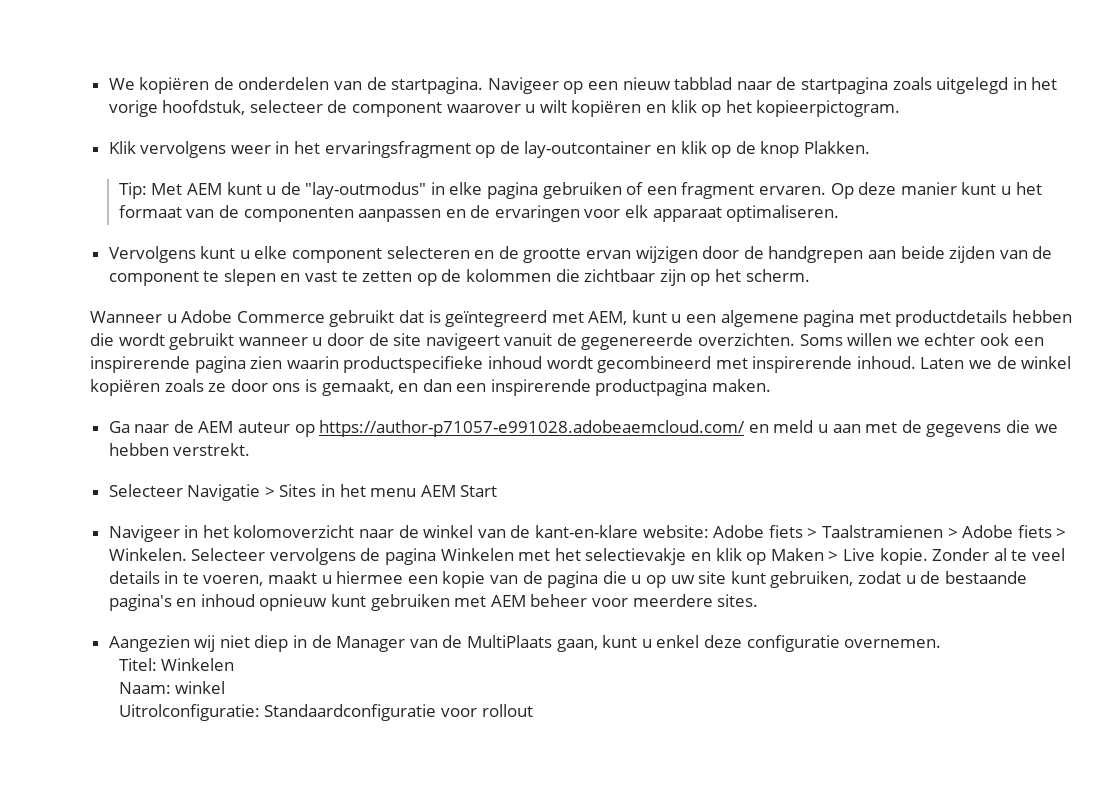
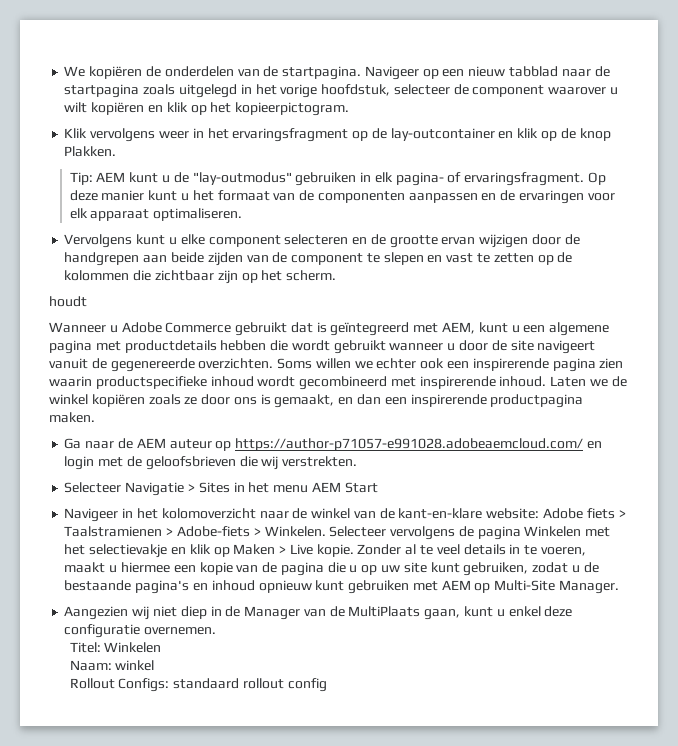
[151,183,183,195] Met -> (93, 178) none
[430,182,827,199] in elke pagina gebruiken of een fragment ervaren. -> [295,172,585,186] gebruiken in elk pagina- of ervaringsfragment.
(810, 275) none -> [49,296,87,307] // houdt
[773,420,1058,437] [108,443,251,456] meld u aan met de gegevens die we hebben verstrekt. -> [64,456,358,470] login met de geloofsbrieven die wij verstrekten.
[962,525,1052,538] Adobe fiets -> [176,526,250,537] Adobe-fiets
[530,594,759,607] beheer voor meerdere sites. -> [474,580,619,594] op Multi-Site Manager.
[118,704,533,721] Uitrolconfiguratie: Standaardconfiguratie voor rollout -> [69,678,327,692] Rollout Configs: standaard rollout config

